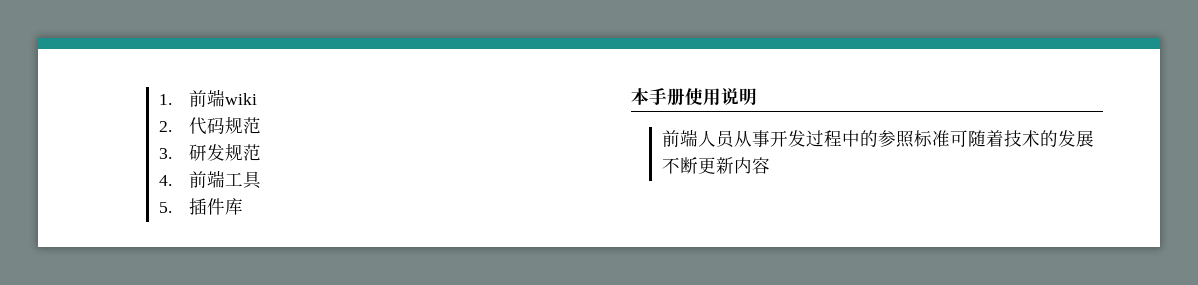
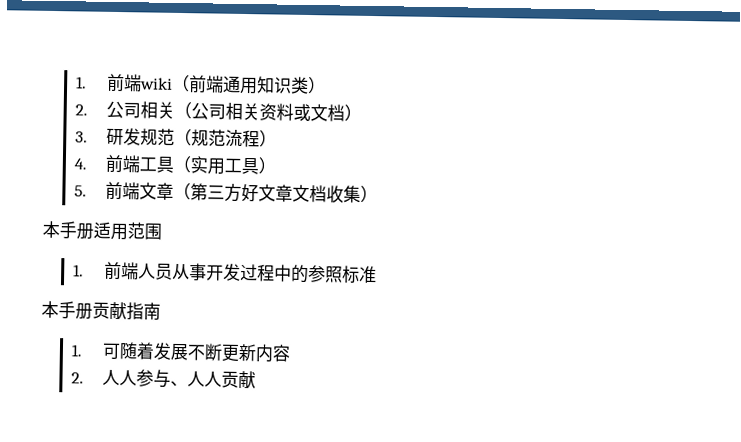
[158,116,262,135] // 2.代码规范 -> [172,74,327,95] [75,100,363,122] （前端通用知识类） // 2.公司相关（公司相关资料或文档）
(262, 152) none -> [174,128,278,148] （规范流程）
[158,198,244,215] [631,88,757,106] // 5.插件库 // 本手册使用说明 // -> [173,155,277,175] [74,181,379,204] [42,220,162,241] [73,264,85,277] （实用工具） // 5.前端文章（第三方好文章文档收集） // 本手册适用范围 // 1.
[949,130,1058,147] 可随着技术的 -> [41,300,161,321] [71,342,156,360] // 本手册贡献指南 // 1.可随着
(770, 165) none -> [71,369,257,390] // 2.人人参与、人人贡献

